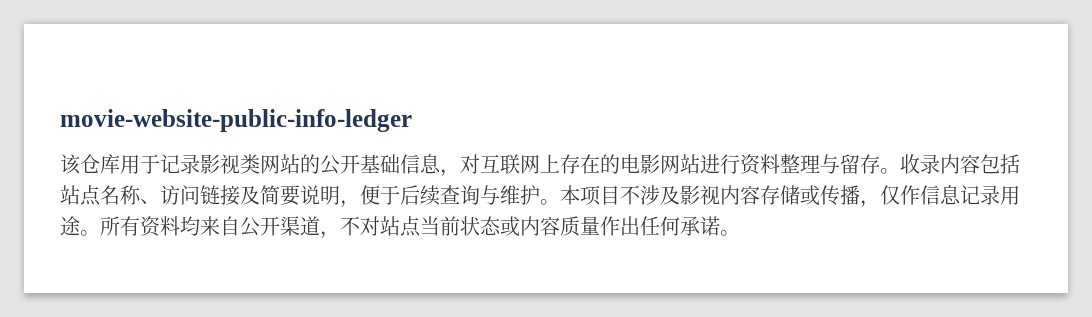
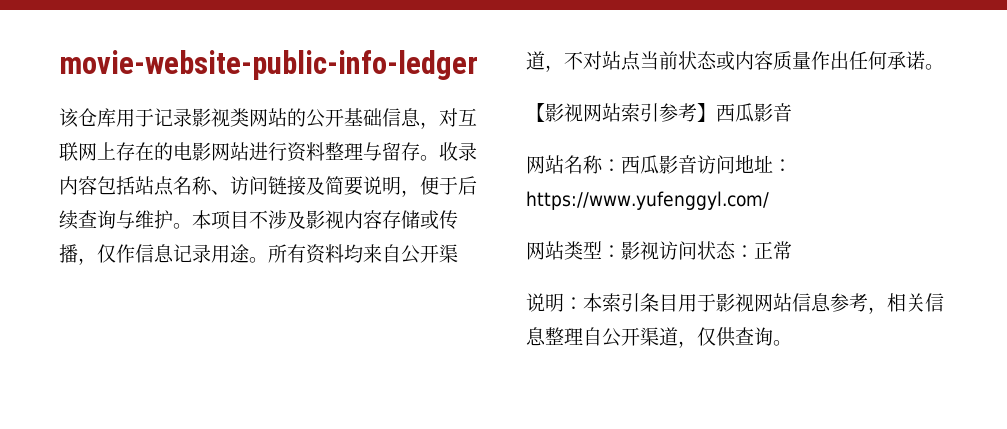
(740, 233) none -> [526,103,792,122] [526,155,792,174] [526,191,769,210] [526,241,792,260] [526,293,944,314] [526,327,792,348] // 【影视网站索引参考】西瓜影音 // 网站名称：西瓜影音访问地址：https://www.yufenggyl.com/ // 网站类型：影视访问状态：正常 // 说明：本索引条目用于影视网站信息参考，相关信息整理自公开渠道，仅供查询。

